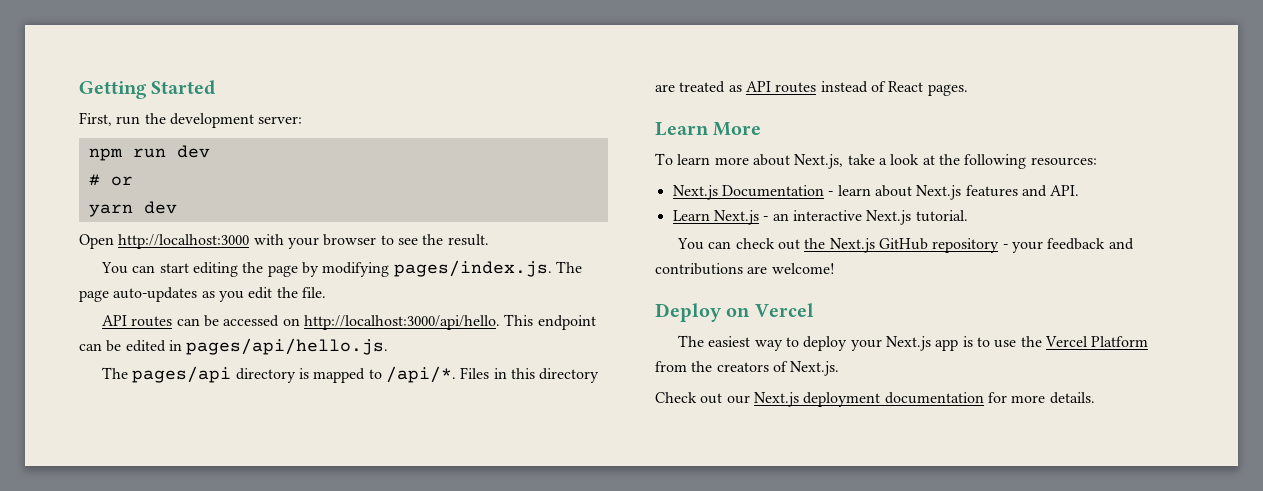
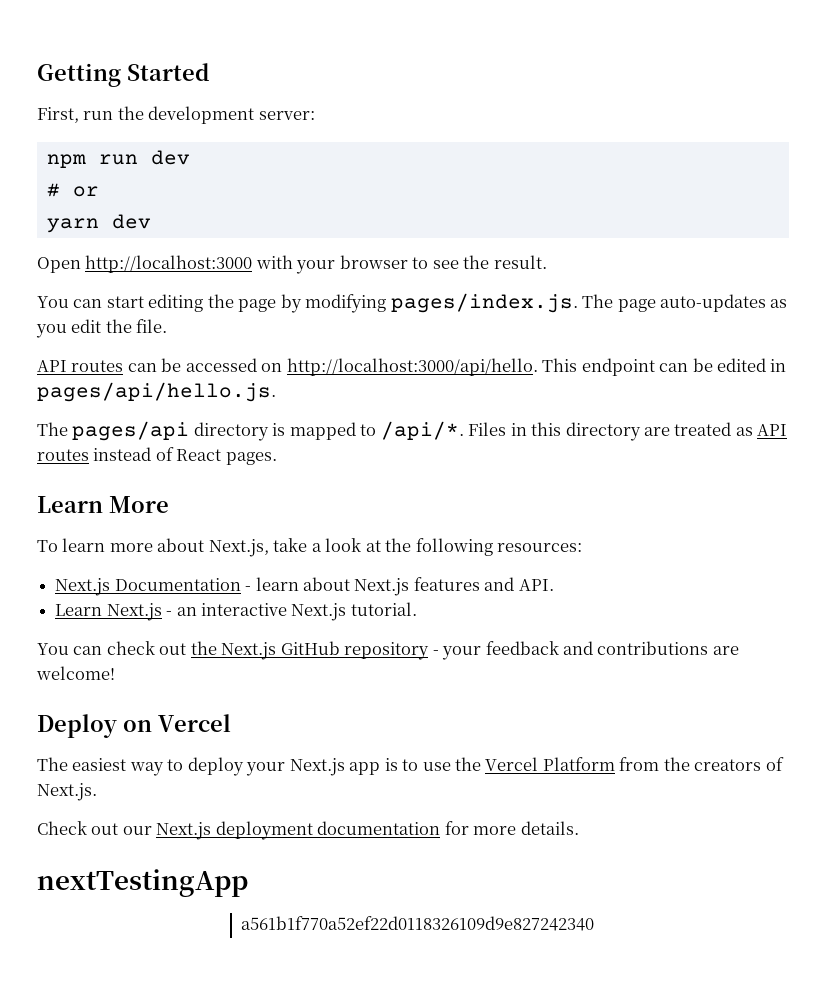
(1095, 398) none -> [37,869,248,897] [241,916,595,931] // nextTestingApp // a561b1f770a52ef22d0118326109d9e827242340

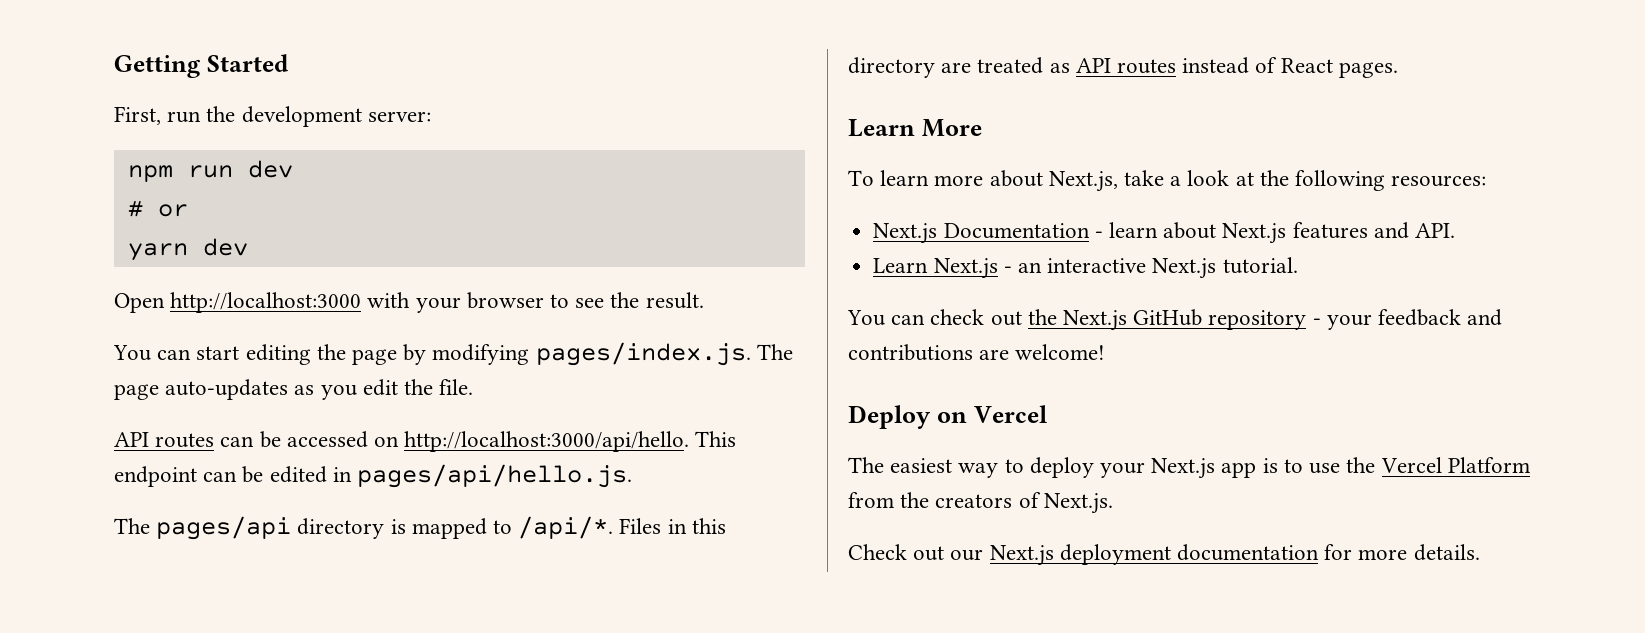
[37,869,248,897] [241,916,595,931] // nextTestingApp // a561b1f770a52ef22d0118326109d9e827242340 -> (1480, 552) none

